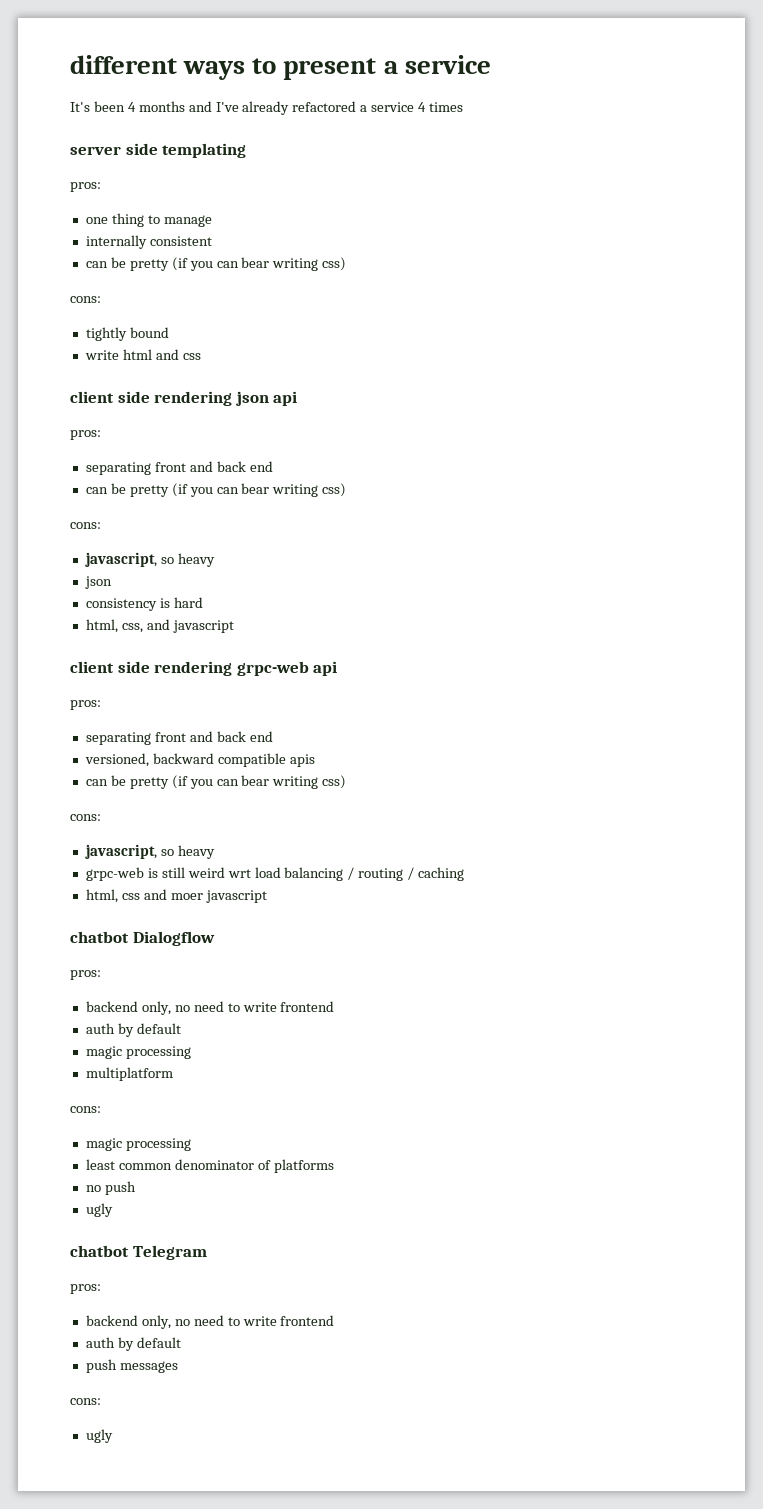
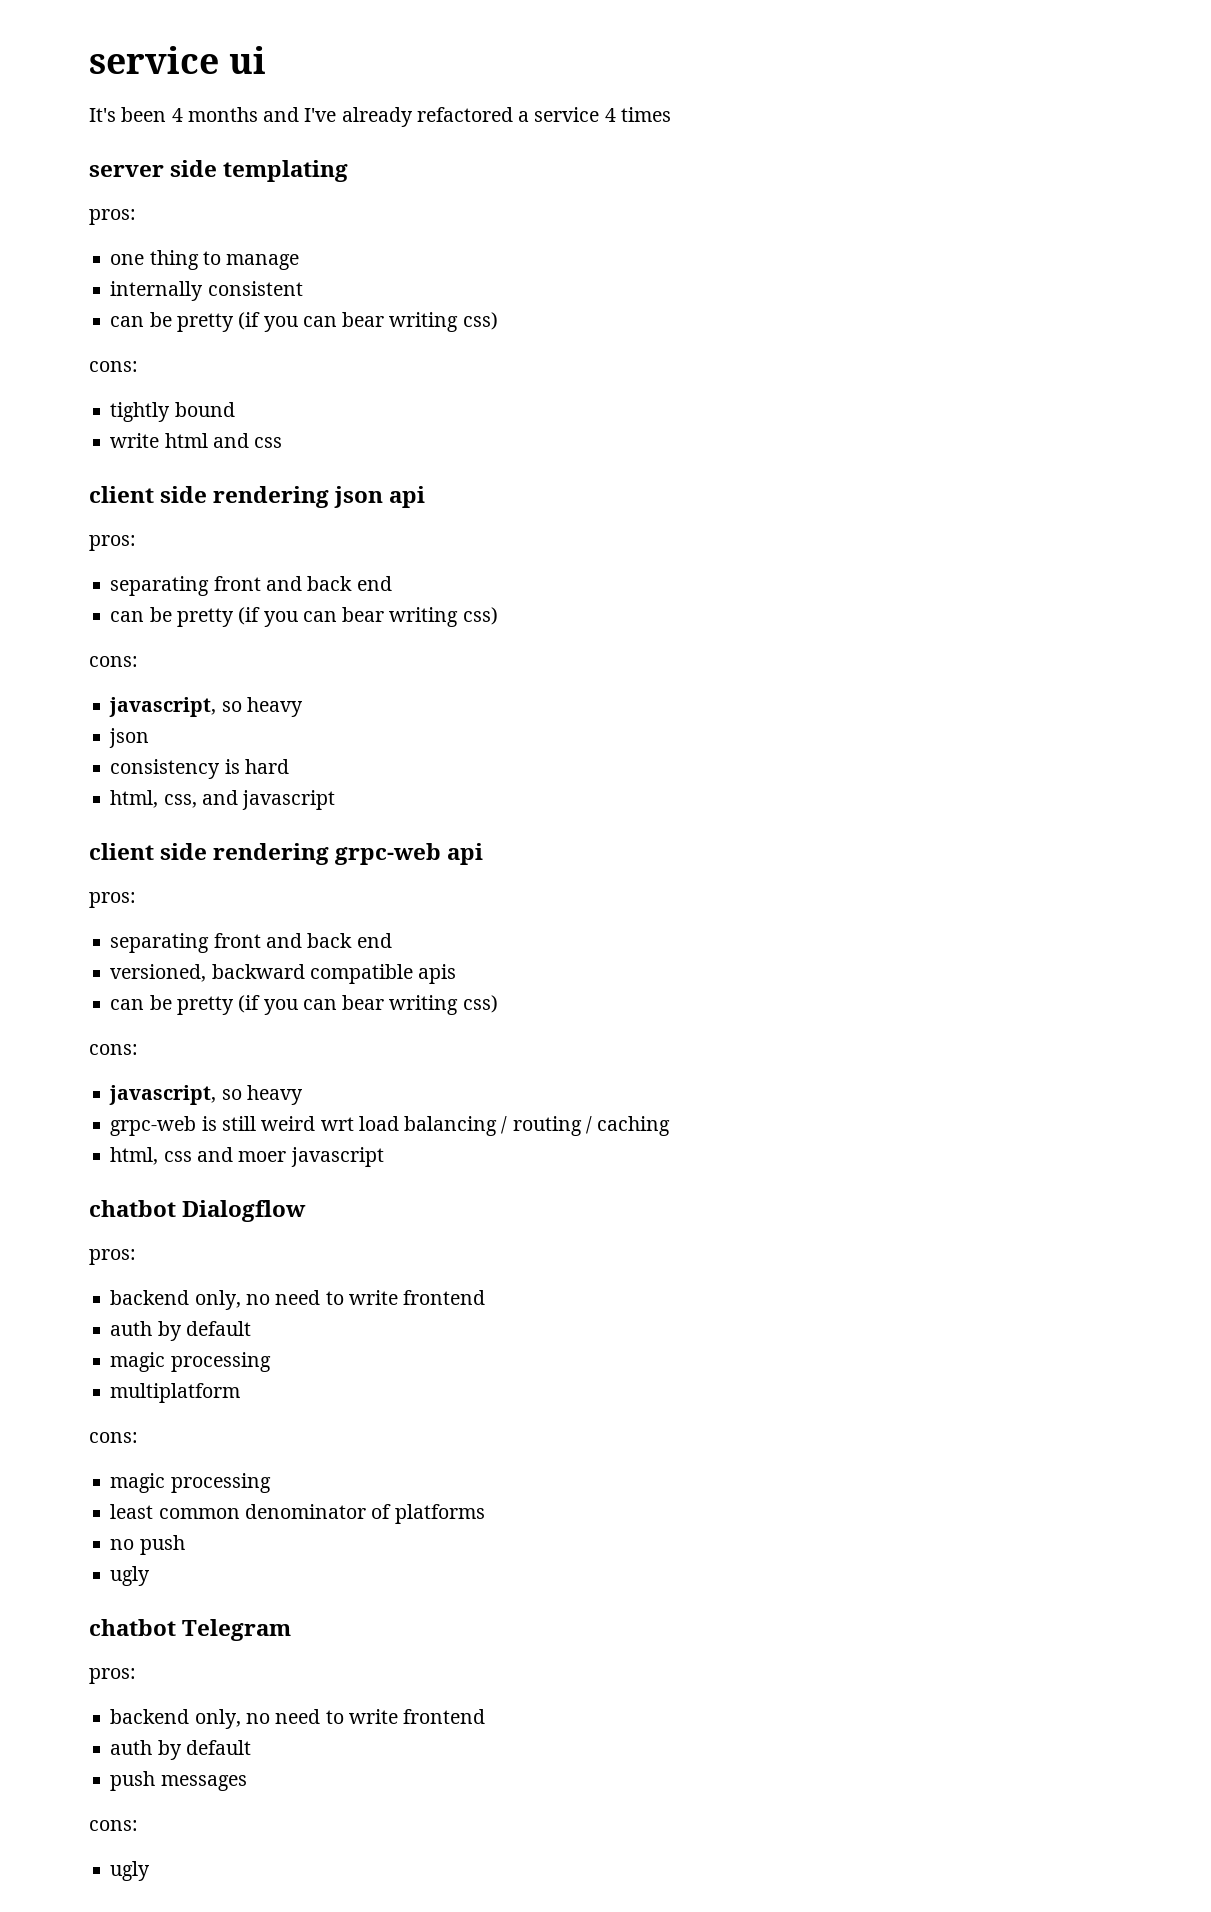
[70,55,491,80] different ways to present a service -> [89,46,266,74] service ui

